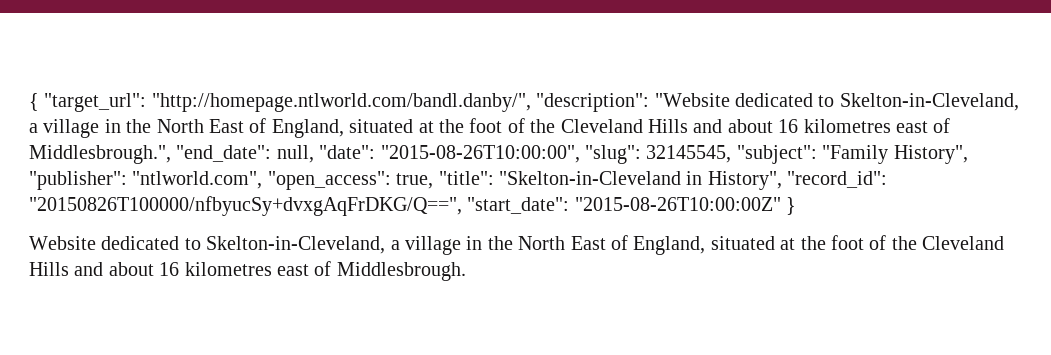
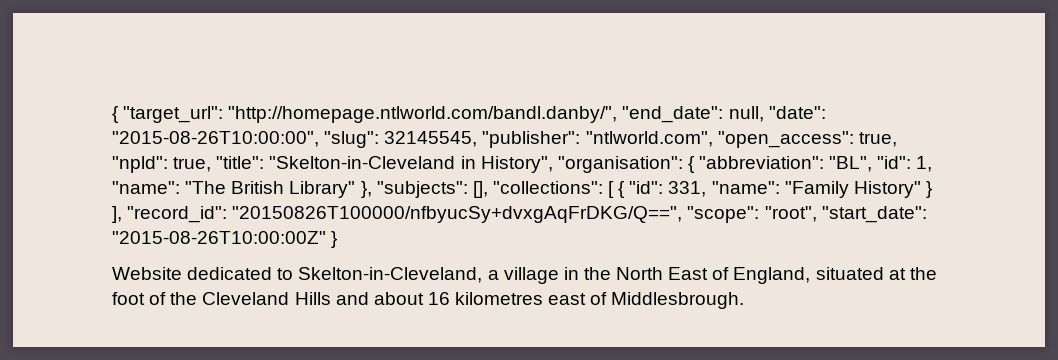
[536,93,1019,112] [29,118,951,138] [29,145,171,164] "description": "Website dedicated to Skelton-in-Cleveland, a village in the North East of England, situated at the foot of the Cleveland Hills and about 16 kilometres east of Middlesbrough.", -> (618, 114) none
[736,145,968,164] "subject": "Family History", -> (478, 139) none
(434, 181) none -> [112,156,212,173] "npld": true,
[787,171,888,188] [29,196,462,216] "record_id": "20150826T100000/nfbyucSy+dvxgAqFrDKG/Q==", -> [557,156,933,173] [112,181,932,198] [112,206,817,223] "organisation": { "abbreviation": "BL", "id": 1, "name": "The British Library" }, "subjects": [], "collections": [ { "id": 331, "name": "Family History" } ], "record_id": "20150826T100000/nfbyucSy+dvxgAqFrDKG/Q==", "scope": "root",

